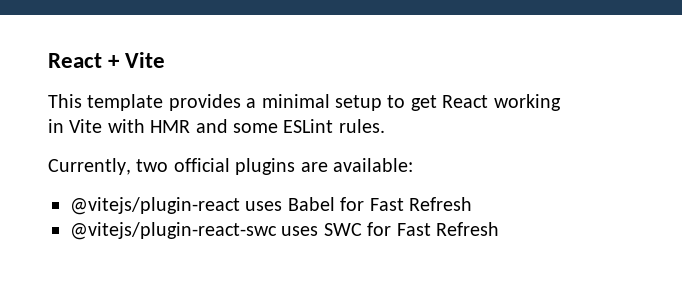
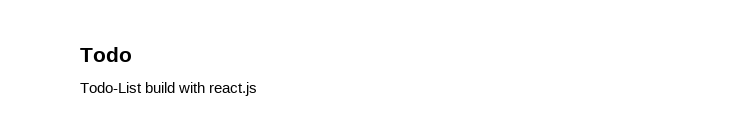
[48,52,166,68] [48,94,561,111] [48,119,385,133] [48,158,413,175] [70,197,472,215] [70,222,499,240] React + Vite // This template provides a minimal setup to get React working in Vite with HMR and some ESLint rules. // Currently, two official plugins are available: // @vitejs/plugin-react uses Babel for Fast Refresh // @vitejs/plugin-react-swc uses SWC for Fast Refresh -> [80,47,132,62] [80,82,258,96] Todo // Todo-List build with react.js

